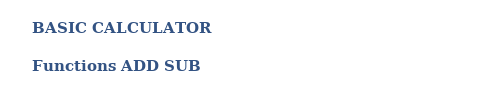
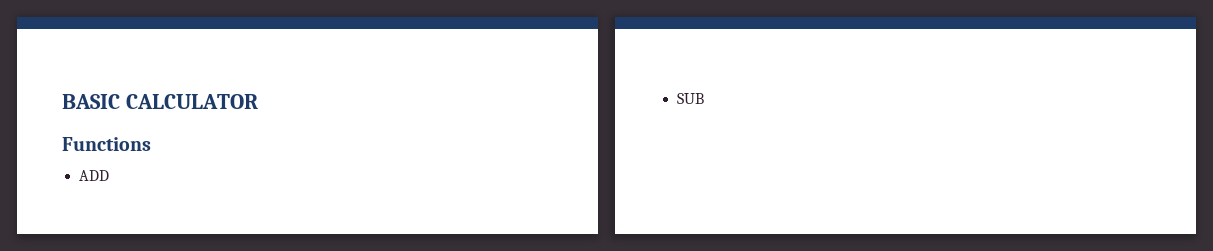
(116, 65) none -> (151, 144) //
(159, 65) none -> (110, 175) //

